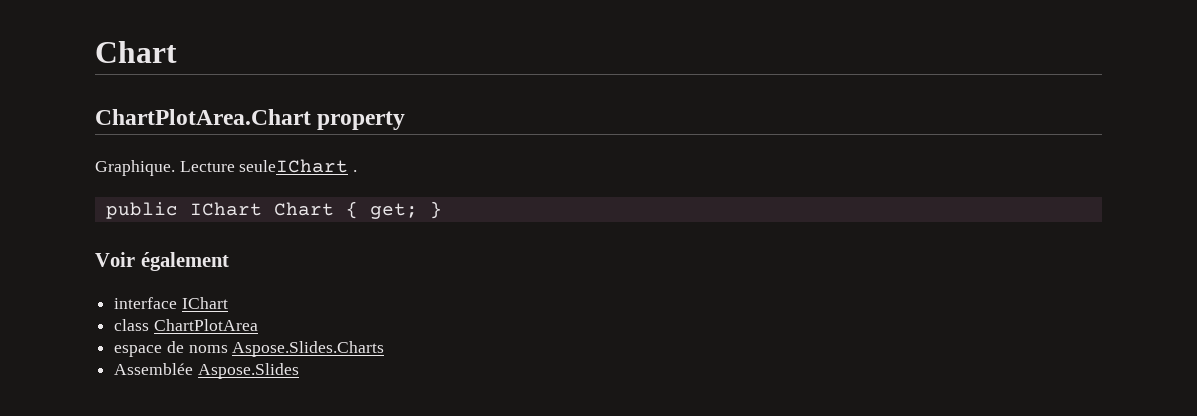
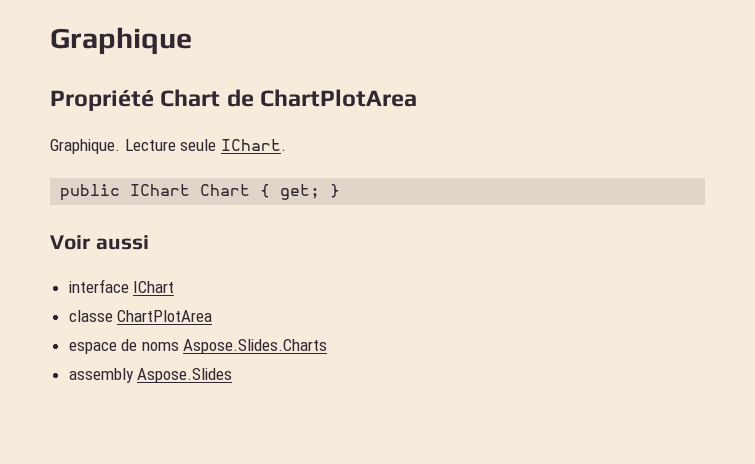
[95,41,177,63] [95,109,406,130] Chart // ChartPlotArea.Chart property -> [50,27,192,55] [50,89,418,111] Graphique // Propriété Chart de ChartPlotArea
[239,159,358,173] seuleIChart . -> [180,139,286,151] seule IChart.
[140,252,229,271] également -> [95,235,149,250] aussi
[114,319,150,331] class -> [68,310,113,322] classe
[114,363,194,375] Assemblée -> [68,368,134,383] assembly

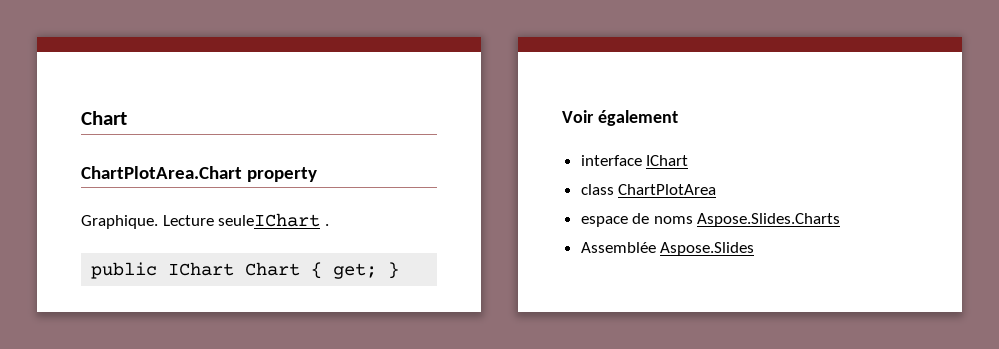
[50,27,192,55] [50,89,418,111] Graphique // Propriété Chart de ChartPlotArea -> [81,111,127,125] [81,166,317,182] Chart // ChartPlotArea.Chart property
[180,139,286,151] seule IChart. -> [218,213,329,227] seuleIChart .
[95,235,149,250] aussi -> [597,110,678,126] également
[68,310,113,322] classe -> [580,184,614,195] class
[68,368,134,383] assembly -> [580,242,656,253] Assemblée

